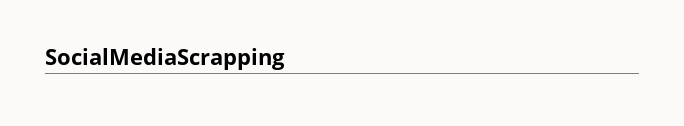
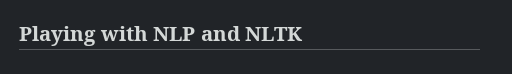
[45,48,285,70] SocialMediaScrapping -> [19,26,304,46] Playing with NLP and NLTK

